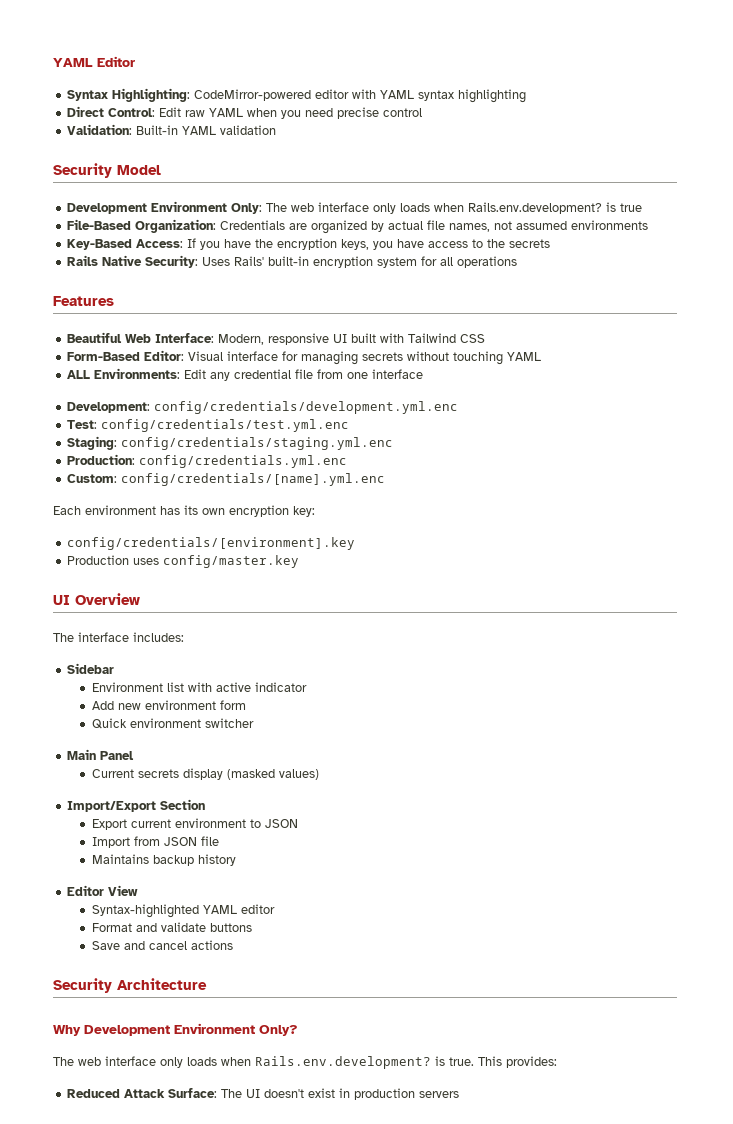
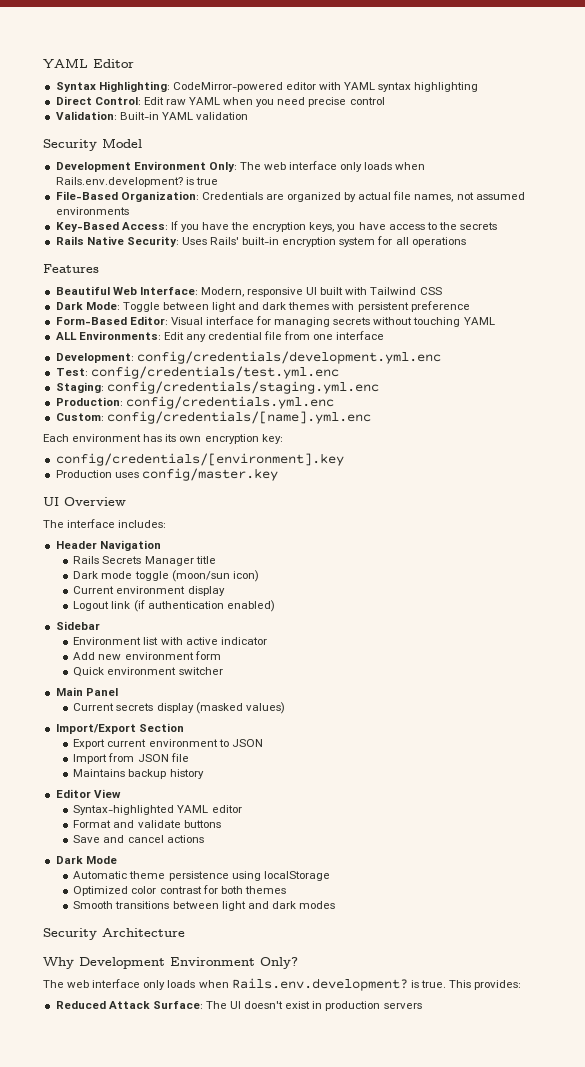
(486, 338) none -> [55,301,470,312] // Dark Mode: Toggle between light and dark themes with persistent preference
(184, 637) none -> [55,540,161,551] [73,556,216,566] [73,570,259,582] [73,586,225,596] [73,600,275,612] // Header Navigation // Rails Secrets Manager title // Dark mode toggle (moon/sun icon) // Current environment display // Logout link (if authentication enabled)
(233, 945) none -> [55,856,117,864] [73,871,330,881] [73,885,286,896] [73,901,335,911] // Dark Mode // Automatic theme persistence using localStorage // Optimized color contrast for both themes // Smooth transitions between light and dark modes

